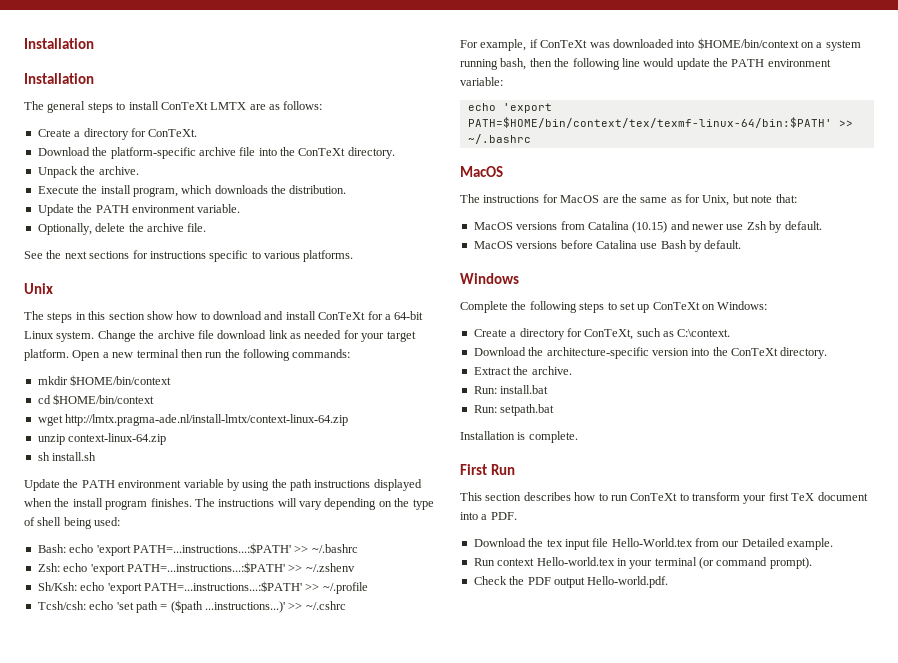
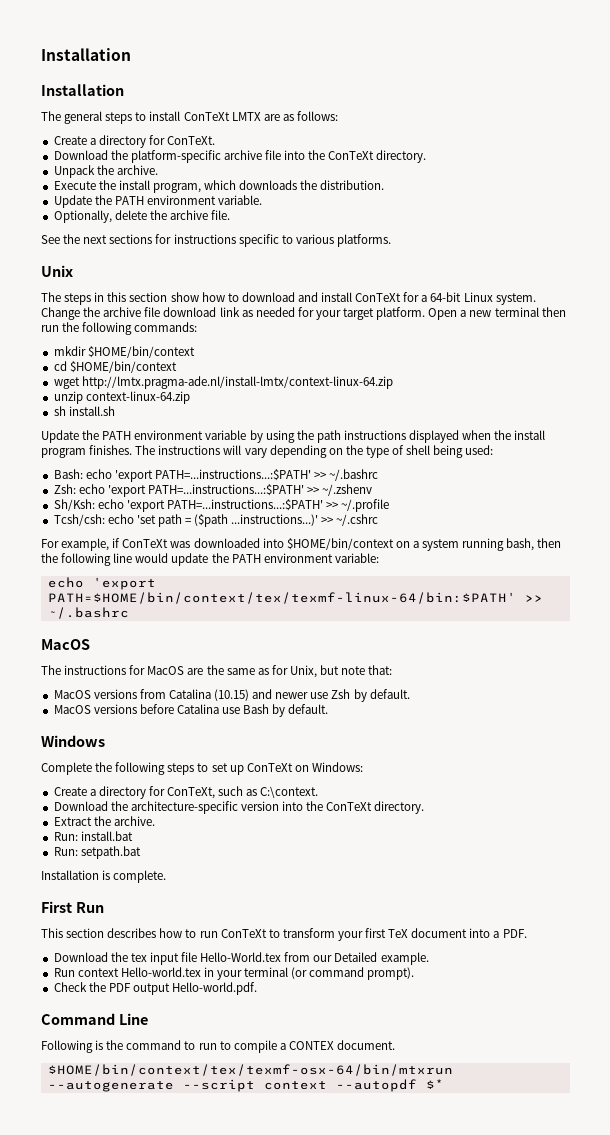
(669, 582) none -> [41,1013,148,1025] [41,1040,396,1053] [47,1064,453,1076] [47,1079,444,1092] // Command Line // Following is the command to run to compile a CONTEX document. // $HOME/bin/context/tex/texmf-osx-64/bin/mtxrun --autogenerate --script context --autopdf $*

